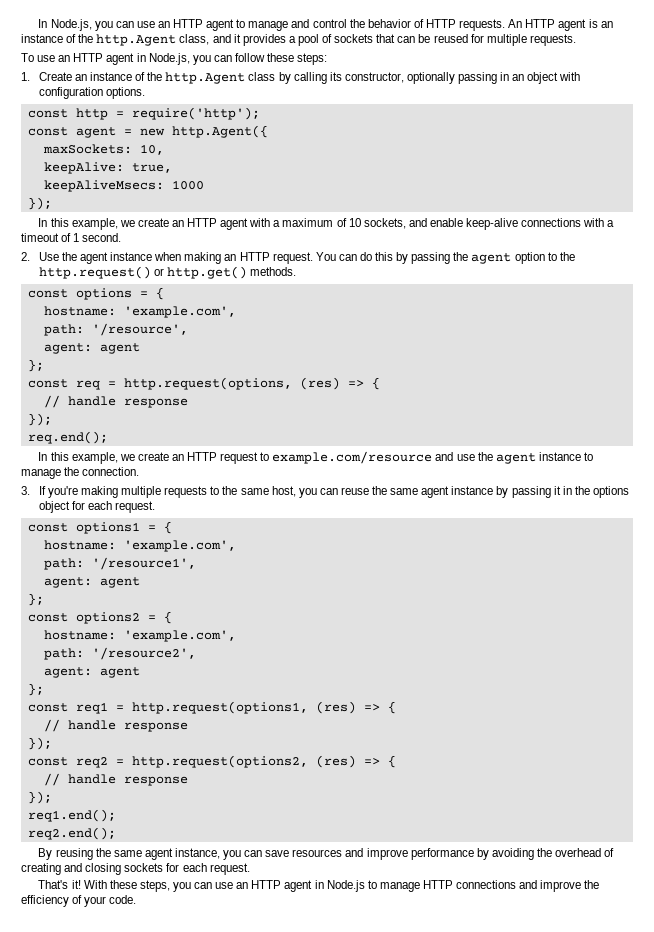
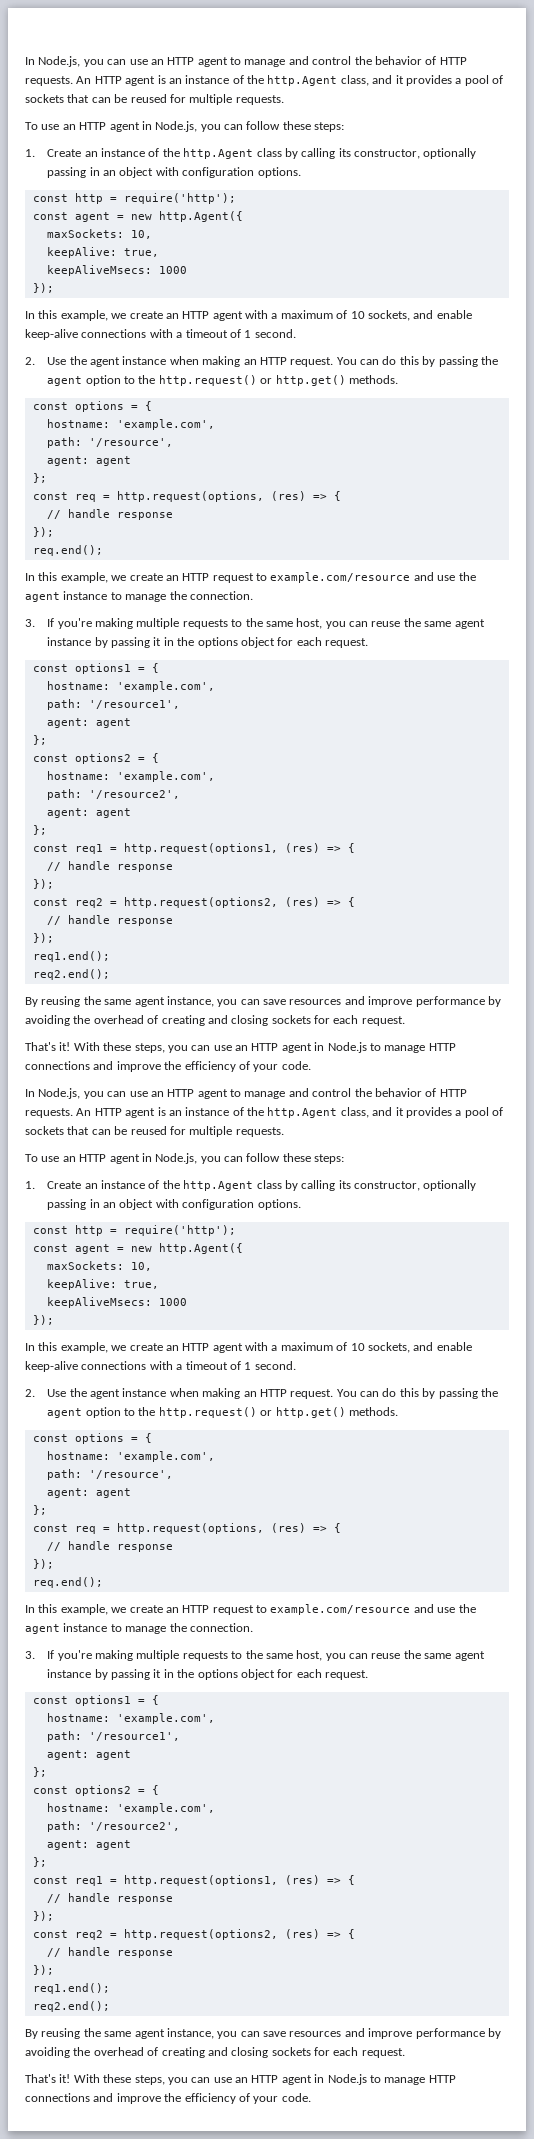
(137, 899) none -> [25,1088,467,1099] [25,1107,503,1118] [25,1126,284,1137] [25,1153,345,1164] [25,1180,477,1191] [47,1199,301,1210] [32,1225,236,1236] [32,1243,243,1254] [46,1261,152,1271] [46,1279,159,1290] [46,1297,187,1308] [32,1315,54,1325] [25,1342,472,1353] [25,1361,296,1372] [25,1388,498,1399] [47,1407,398,1418] [32,1433,152,1444] [46,1451,215,1462] [46,1469,173,1480] [46,1488,131,1498] [32,1505,47,1515] [32,1523,341,1534] [46,1541,173,1552] [32,1559,54,1569] [32,1577,103,1588] [25,1604,476,1615] [25,1623,253,1634] [25,1650,485,1661] [47,1669,369,1680] [32,1695,159,1706] [46,1713,215,1724] [46,1731,180,1742] [46,1750,131,1760] [32,1767,47,1777] [32,1785,159,1796] [46,1803,215,1814] [46,1821,180,1832] [46,1840,131,1850] [32,1857,47,1867] [32,1875,355,1886] [46,1893,173,1904] [32,1911,54,1921] [32,1929,355,1940] [46,1947,173,1958] [32,1965,54,1975] [32,1983,110,1994] [32,2001,110,2012] [25,2028,501,2039] [25,2047,405,2058] [25,2074,456,2085] [25,2093,311,2104] // In Node.js, you can use an HTTP agent to manage and control the behavior of HTTP requests. An HTTP agent is an instance of the http.Agent class, and it provides a pool of sockets that can be reused for multiple requests. // To use an HTTP agent in Node.js, you can follow these steps: // 1. Create an instance of the http.Agent class by calling its constructor, optionally passing in an object with configuration options. // const http = require('http'); // const agent = new http.Agent({ // maxSockets: 10, // keepAlive: true, // keepAliveMsecs: 1000 // }); // In this example, we create an HTTP agent with a maximum of 10 sockets, and enable keep-alive connections with a timeout of 1 second. // 2. Use the agent instance when making an HTTP request. You can do this by passing the agent option to the http.request() or http.get() methods. // const options = { // hostname: 'example.com', // path: '/resource', // agent: agent // }; // const req = http.request(options, (res) => { // // handle response // }); // req.end(); // In this example, we create an HTTP request to example.com/resource and use the agent instance to manage the connection. // 3. If you're making multiple requests to the same host, you can reuse the same agent instance by passing it in the options object for each request. // const options1 = { // hostname: 'example.com', // path: '/resource1', // agent: agent // }; // const options2 = { // hostname: 'example.com', // path: '/resource2', // agent: agent // }; // const req1 = http.request(options1, (res) => { // // handle response // }); // const req2 = http.request(options2, (res) => { // // handle response // }); // req1.end(); // req2.end(); // By reusing the same agent instance, you can save resources and improve performance by avoiding the overhead of creating and closing sockets for each request. // That's it! With these steps, you can use an HTTP agent in Node.js to manage HTTP connections and improve the efficiency of your code.

